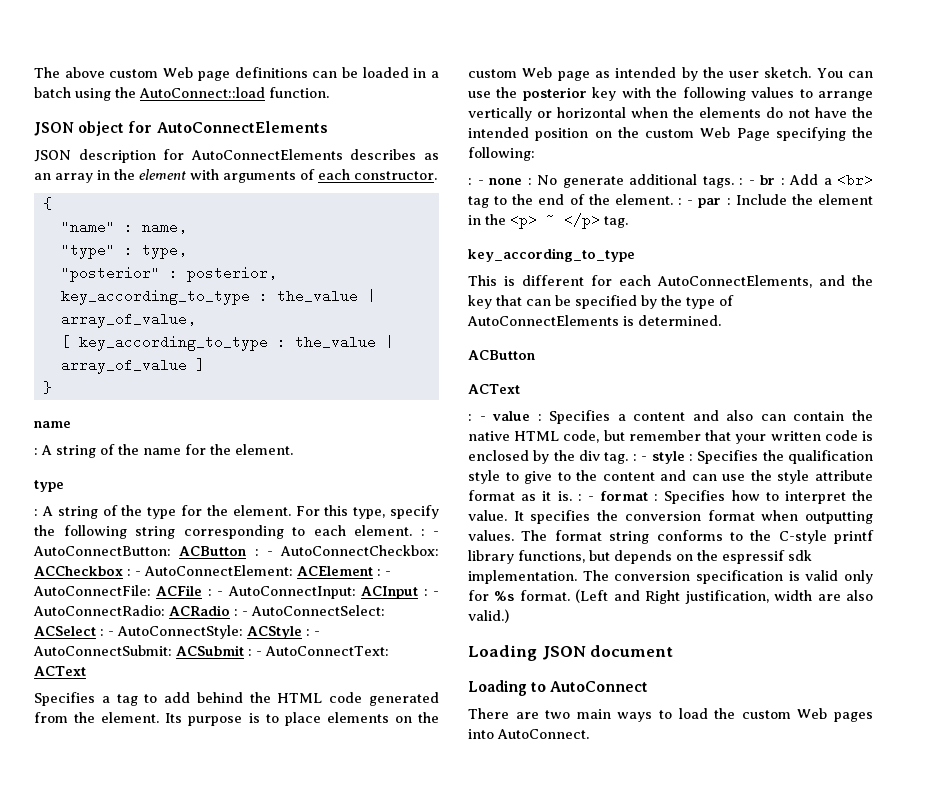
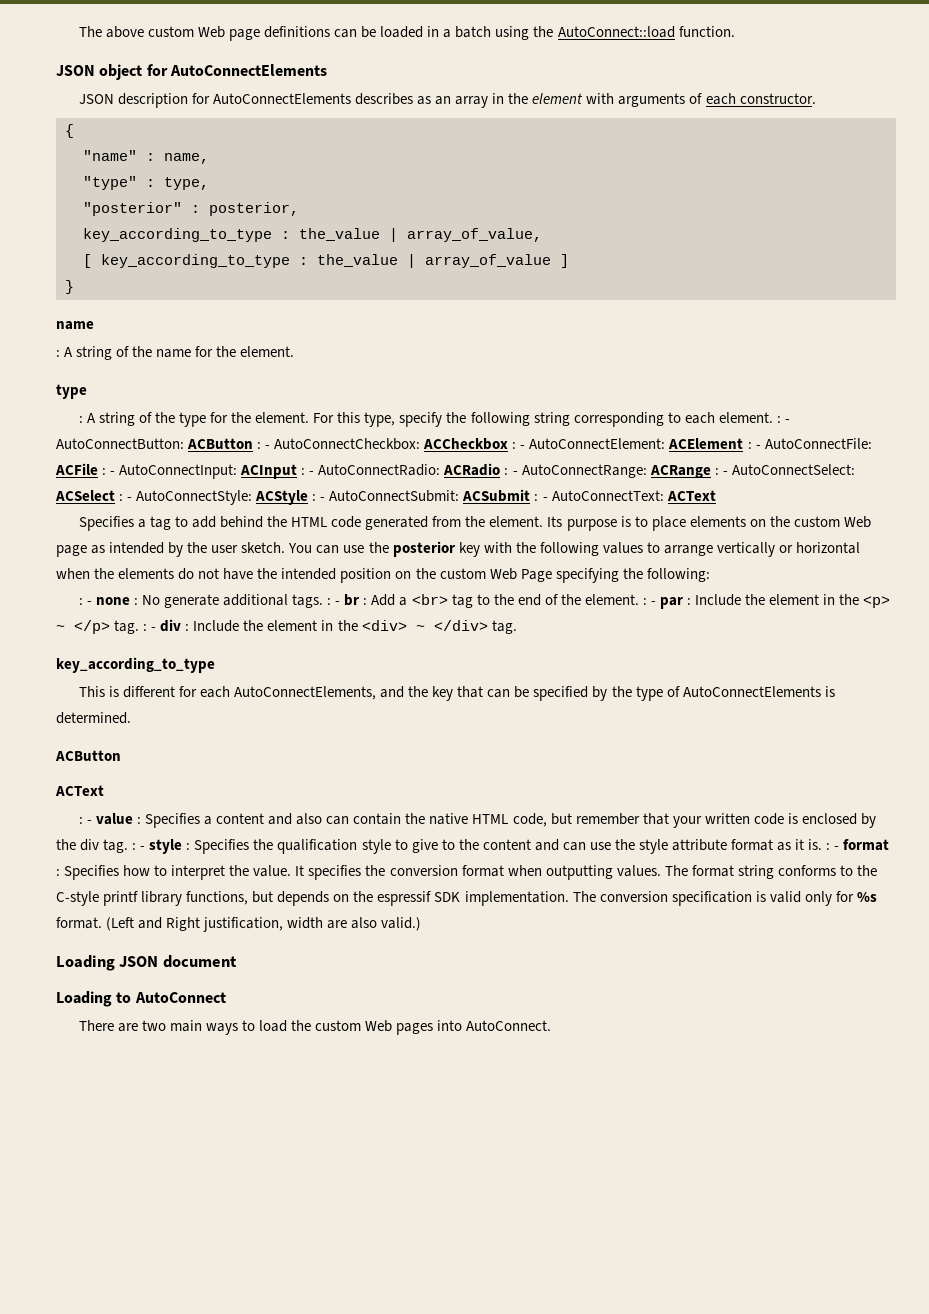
(248, 613) none -> [521,464,728,478] AutoConnectRange: ACRange : -
(628, 222) none -> [143,619,517,634] : - div : Include the element in the <div> ~ </div> tag.
[788,550,812,561] sdk -> [434,892,461,902] SDK

